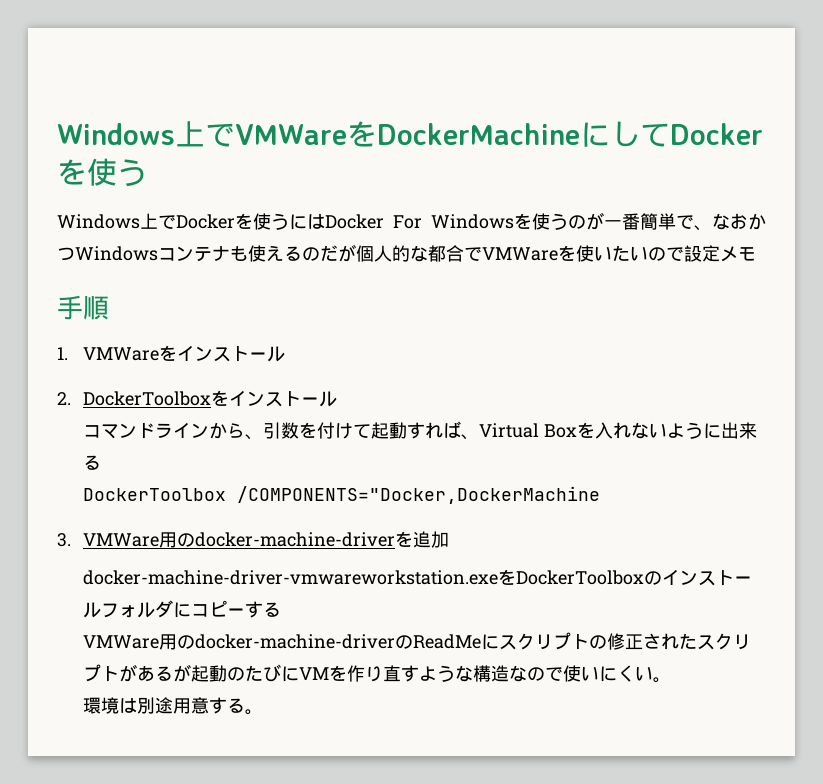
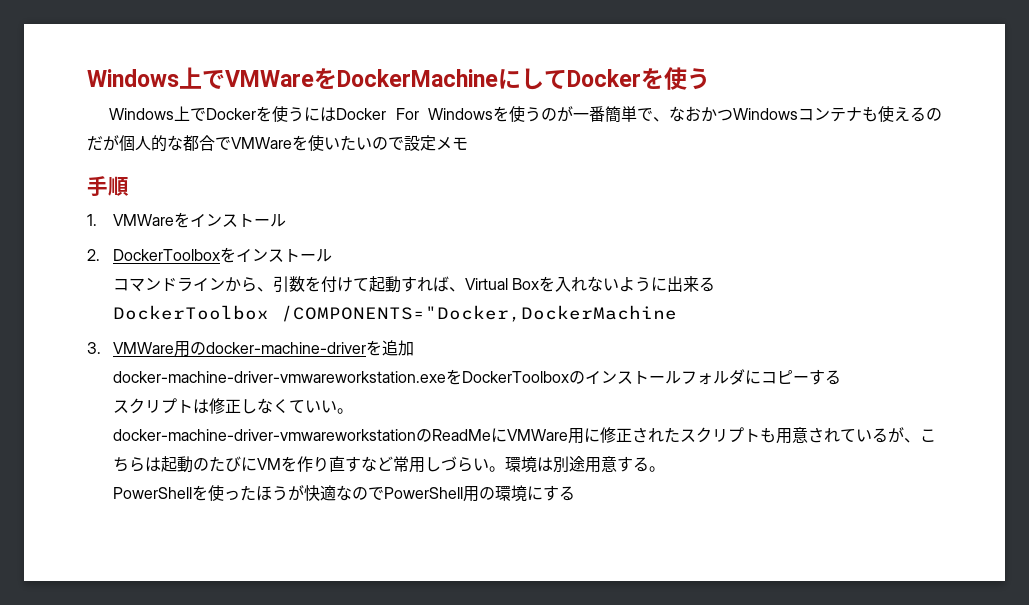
[82,632,607,650] VMWare用のdocker-machine-driverのReadMeにスクリプトの -> [112,398,353,414] [112,428,600,444] スクリプトは修正しなくていい。 // docker-machine-driver-vmwareworkstationのReadMeにVMWare用に
[118,664,191,682] があるが -> [759,427,936,444] [112,457,161,472] も用意されているが、こちらは
[418,665,671,683] ような構造なので使いにくい。 // -> [360,456,505,473] など常用しづらい。
(263, 712) none -> [112,485,575,502] // PowerShellを使ったほうが快適なのでPowerShell用の環境にする

